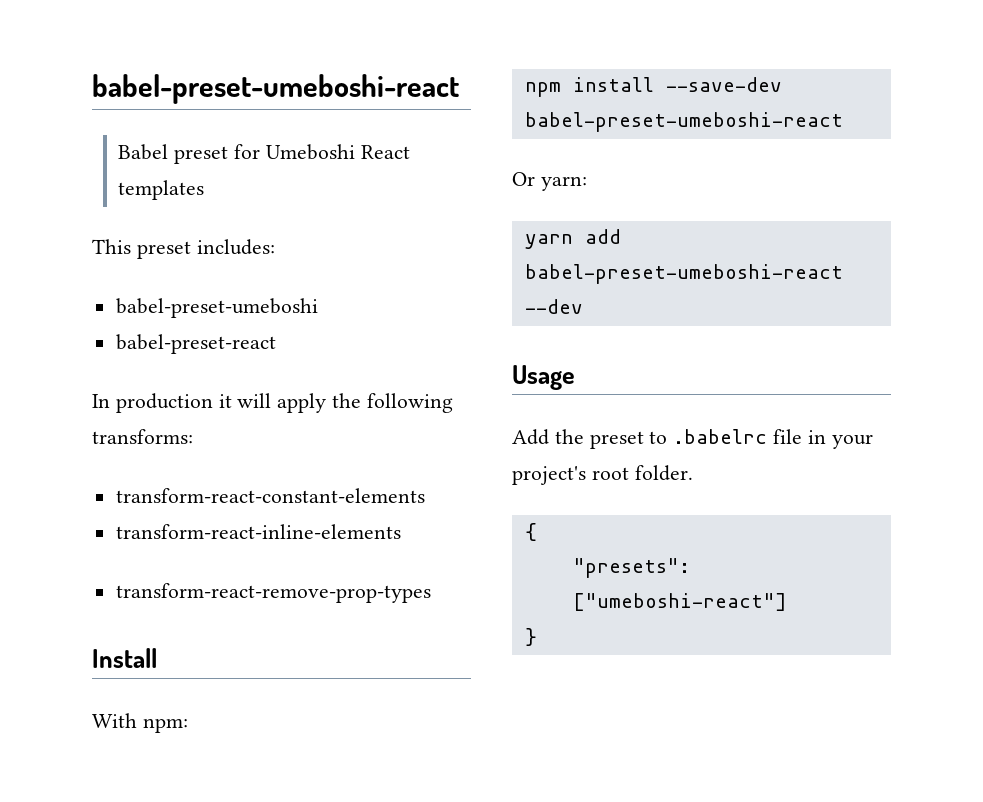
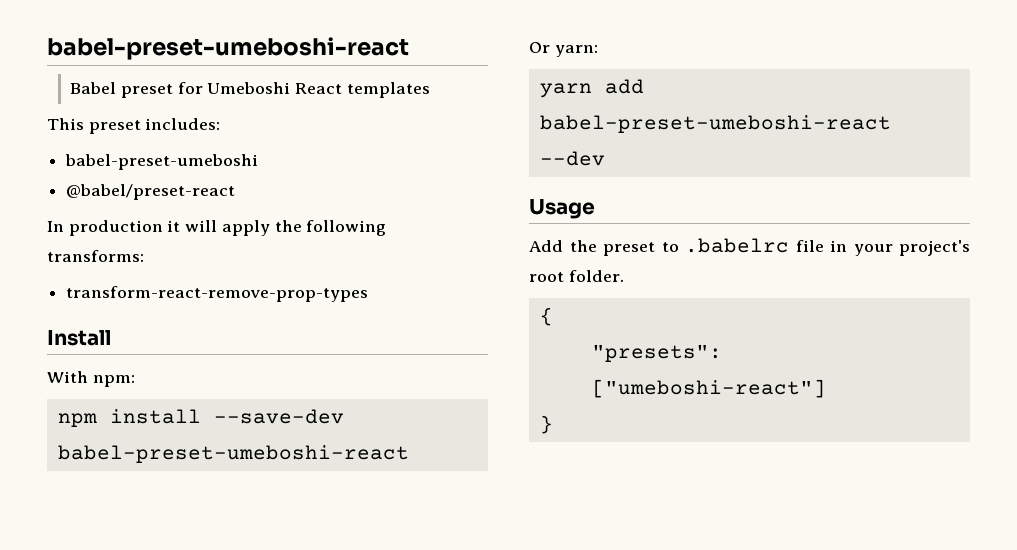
[115,334,276,354] babel-preset-react -> [66,184,236,200] @babel/preset-react
[115,488,425,503] [115,524,401,539] // transform-react-constant-elements // transform-react-inline-elements -> (144, 256) none

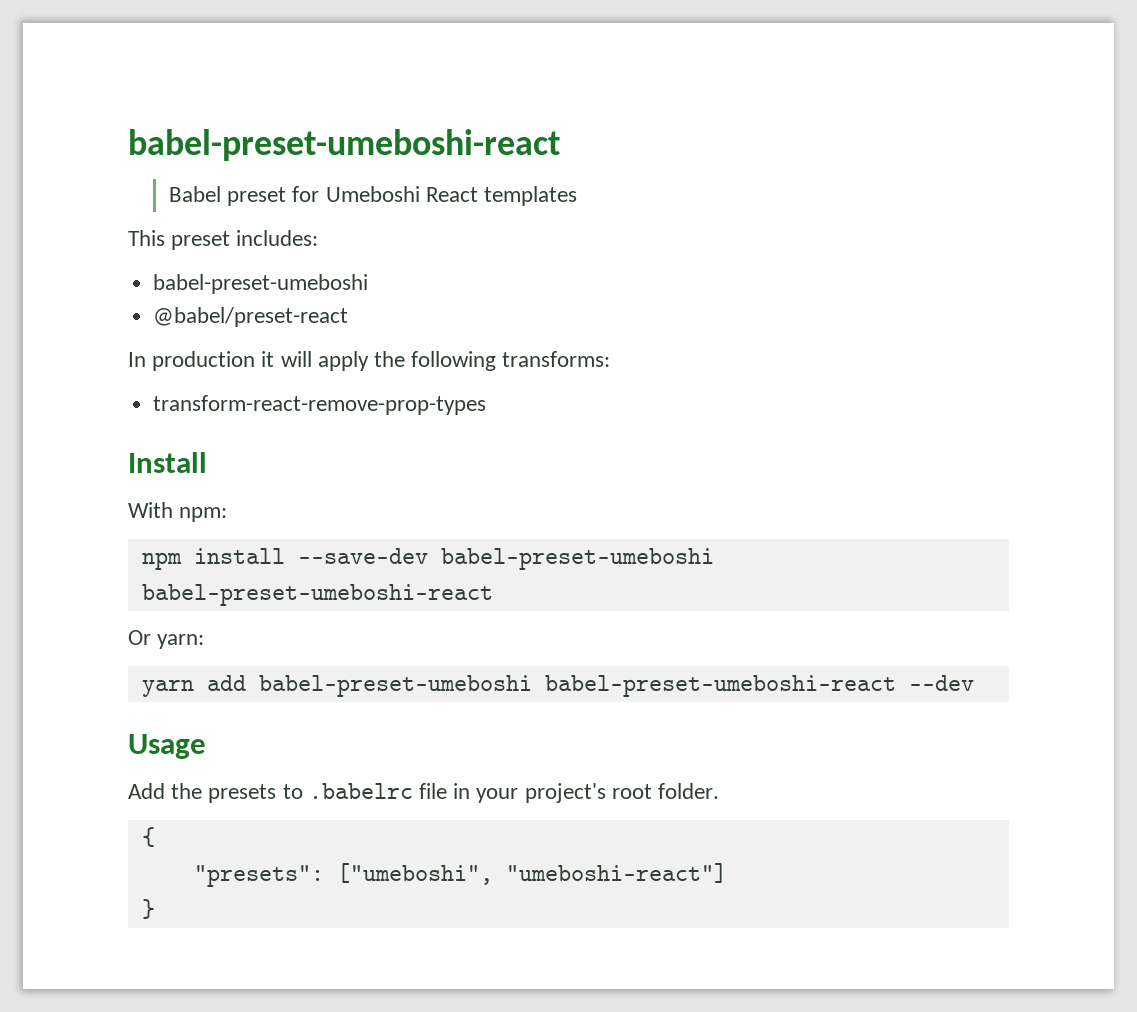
(344, 416) none -> [440,548,714,570] babel-preset-umeboshi
(644, 86) none -> [258,675,532,697] babel-preset-umeboshi
[603,242,655,256] preset -> [208,784,277,803] presets
[591,379,826,398] ["umeboshi-react"] -> [336,863,727,885] ["umeboshi", "umeboshi-react"]

